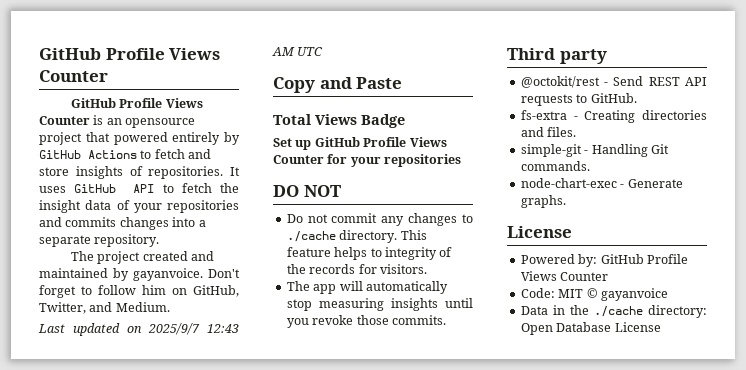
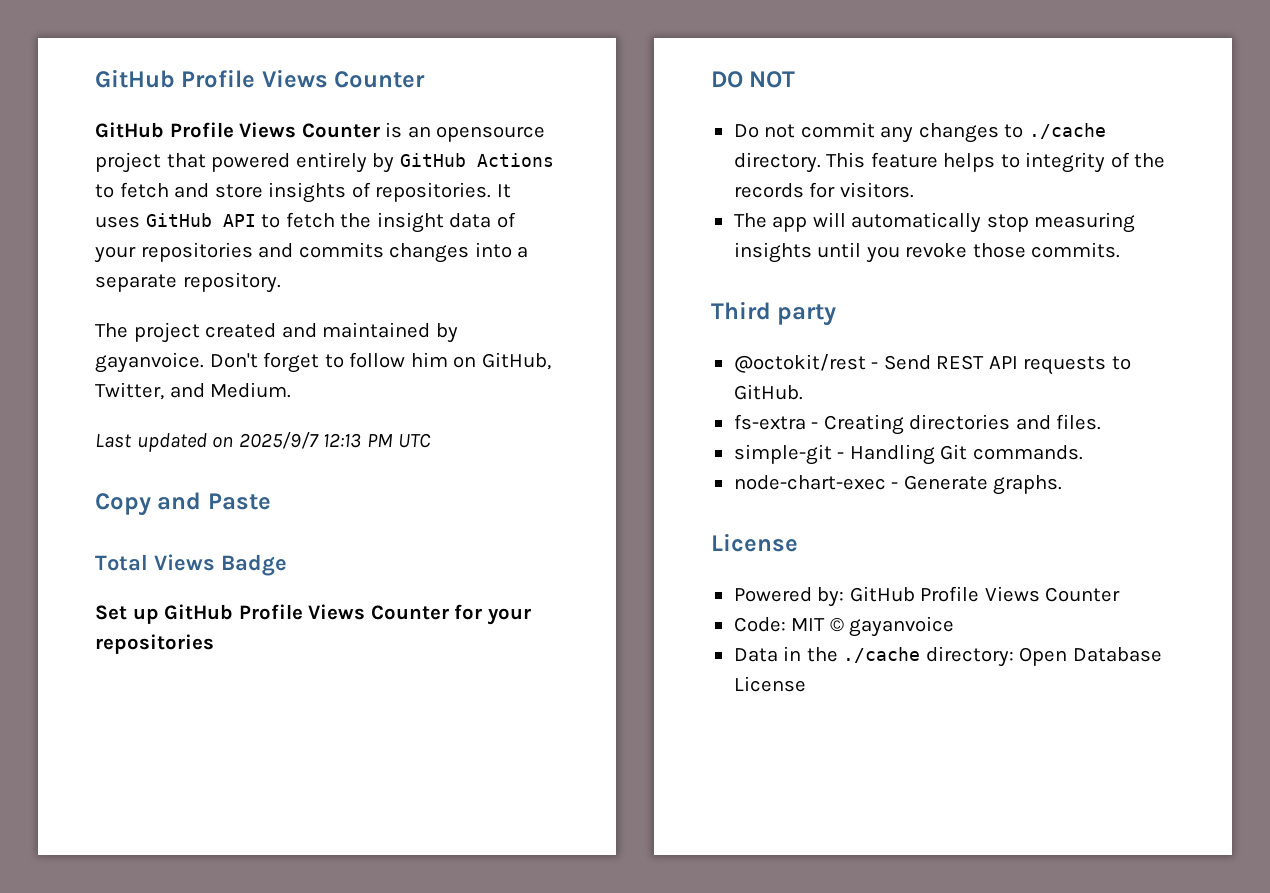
[207,324,239,333] [272,47,295,56] 12:43 AM -> [323,433,393,448] 12:13 PM

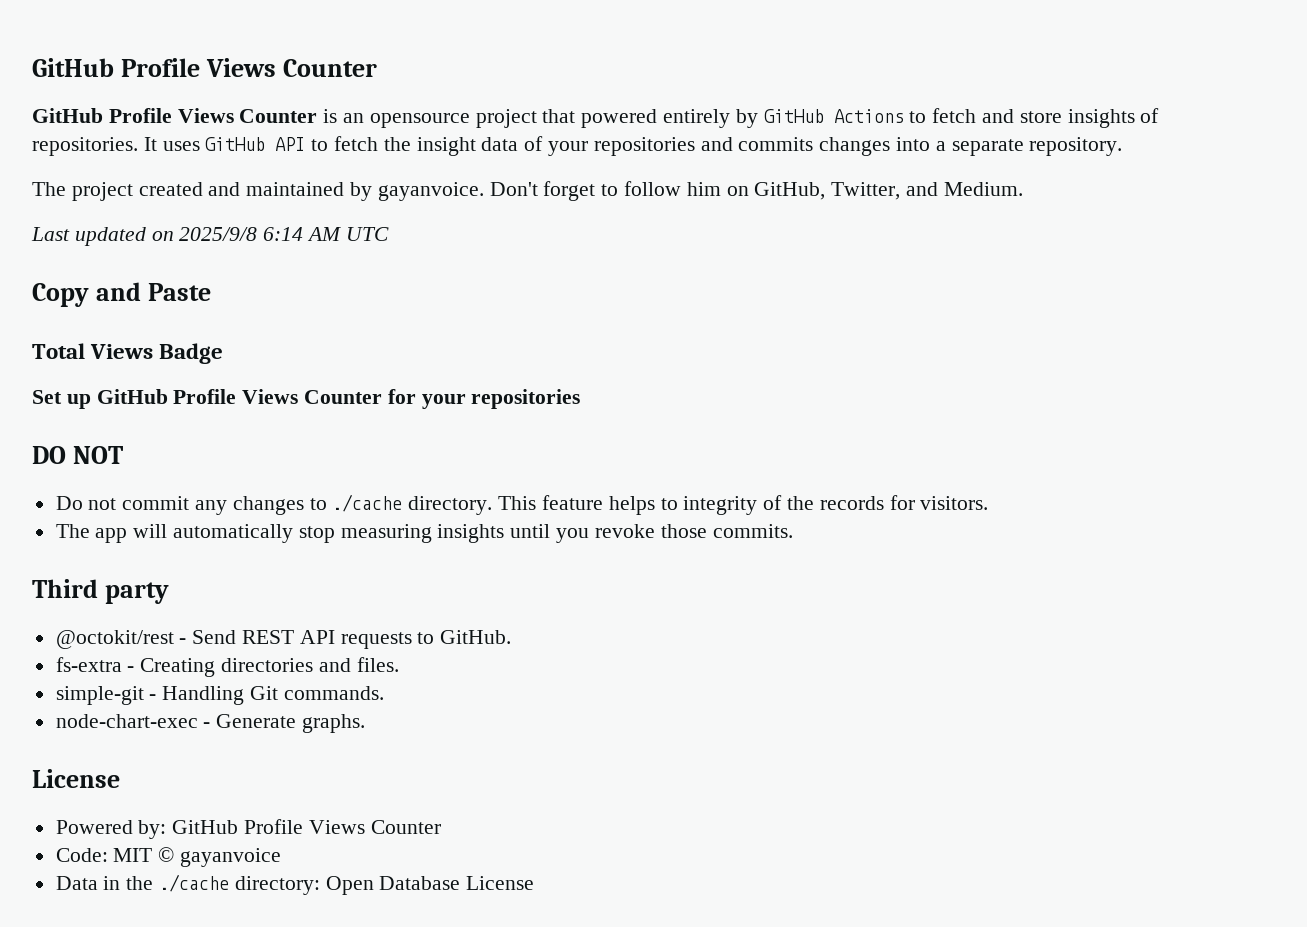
[238,432,393,449] 2025/9/7 12:13 PM -> [179,227,342,241] 2025/9/8 6:14 AM

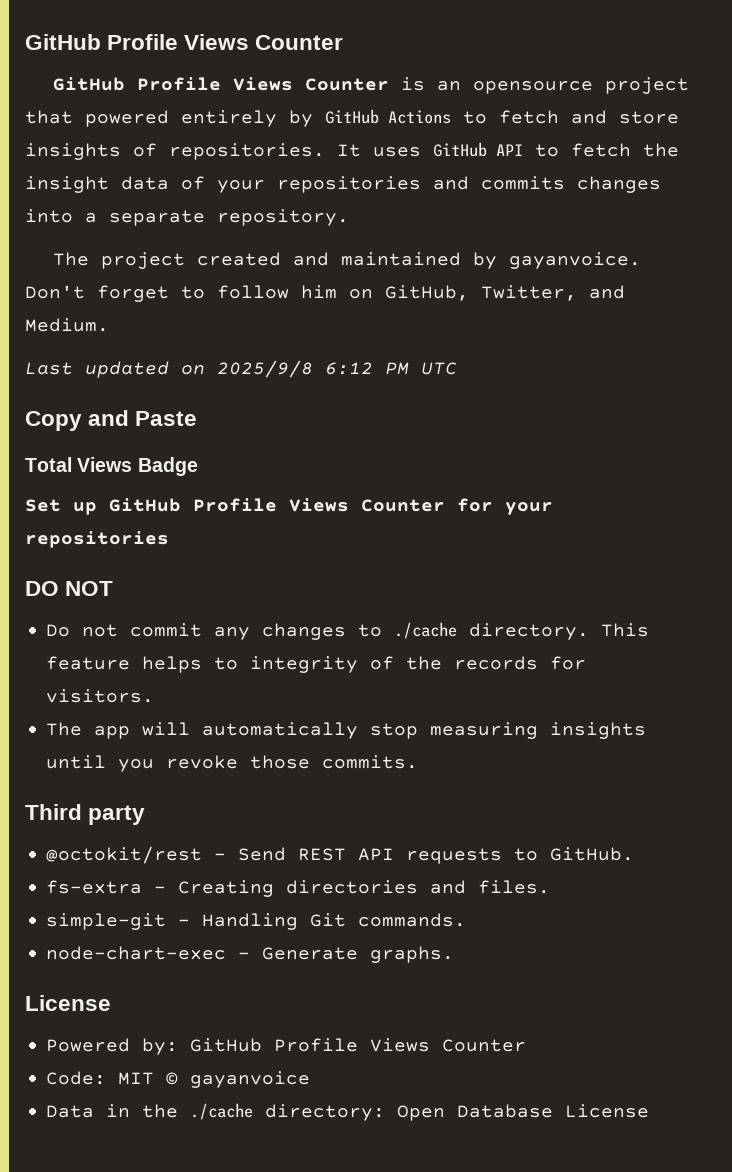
[263,227,342,241] 6:14 AM -> [325,362,409,375] 6:12 PM

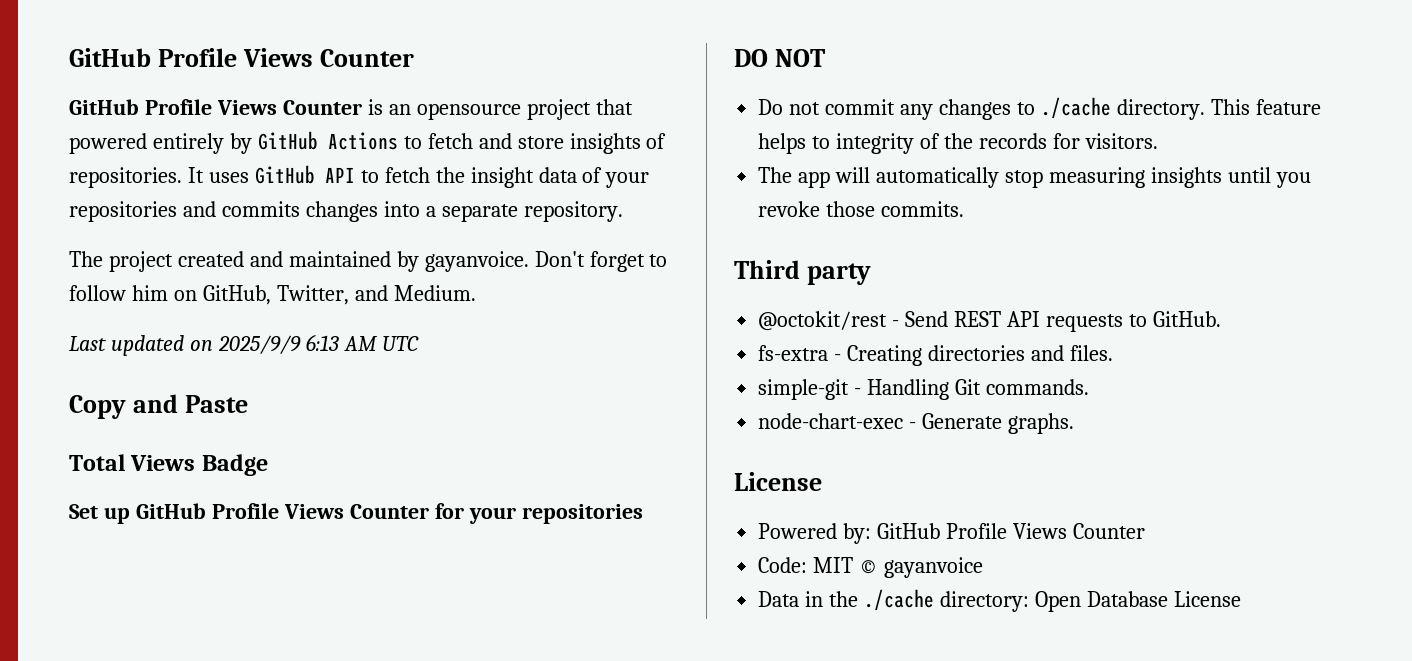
[217,360,409,378] 2025/9/8 6:12 PM -> [217,334,377,354] 2025/9/9 6:13 AM

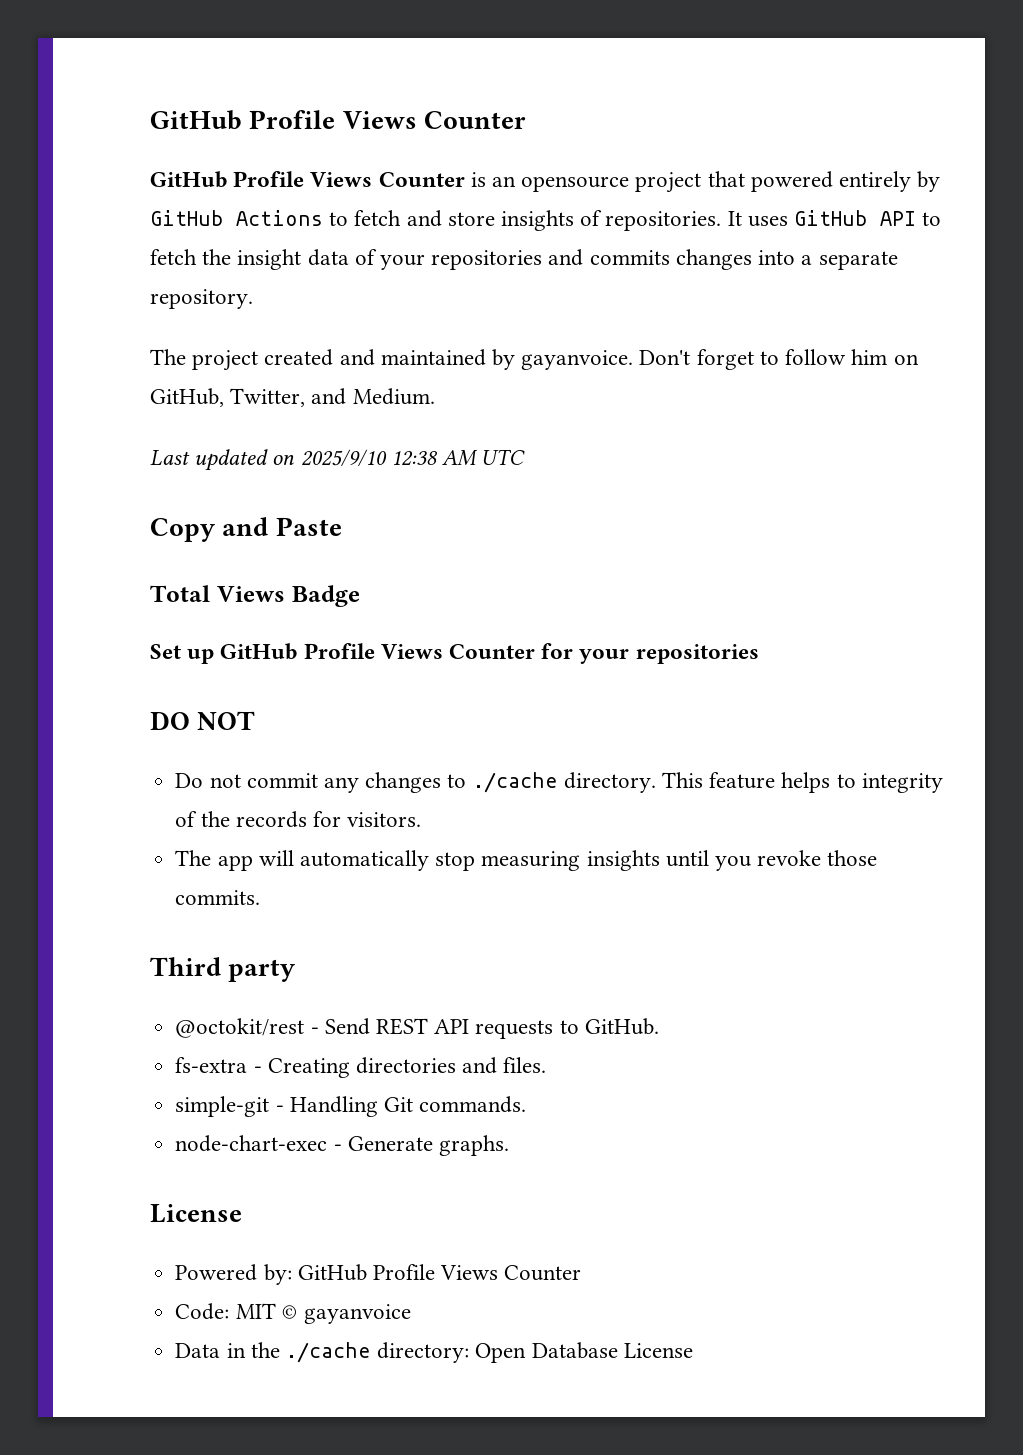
[217,334,339,354] 2025/9/9 6:13 -> [300,449,438,466] 2025/9/10 12:38

